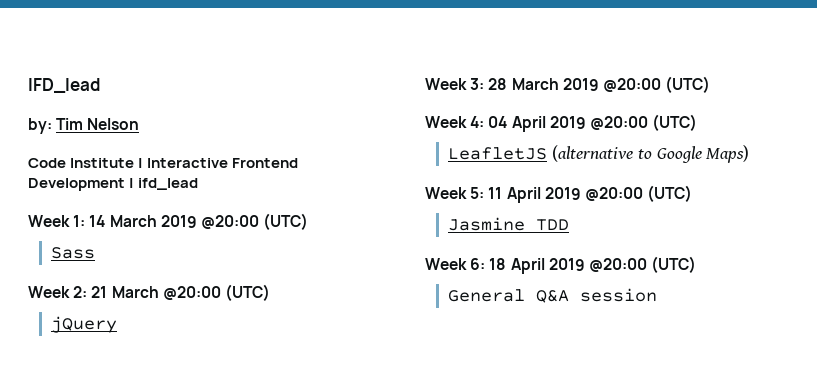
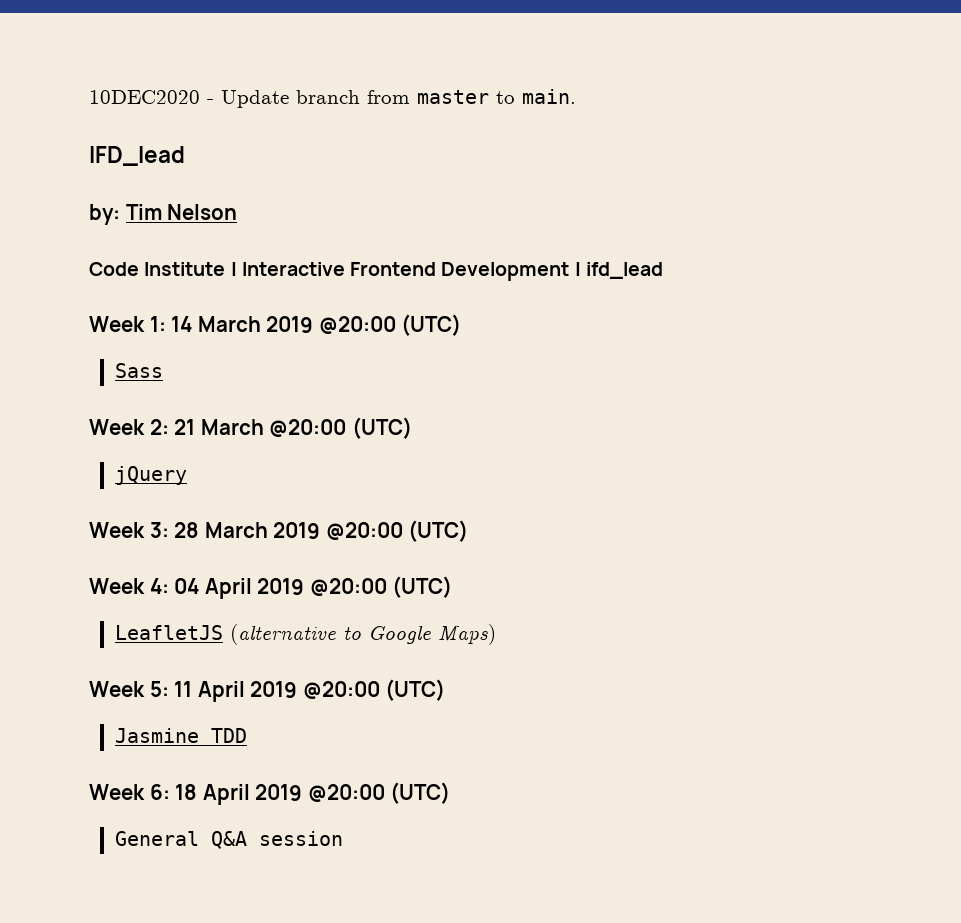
(28, 85) none -> [89,89,576,108] 10DEC2020 - Update branch from master to main. //

